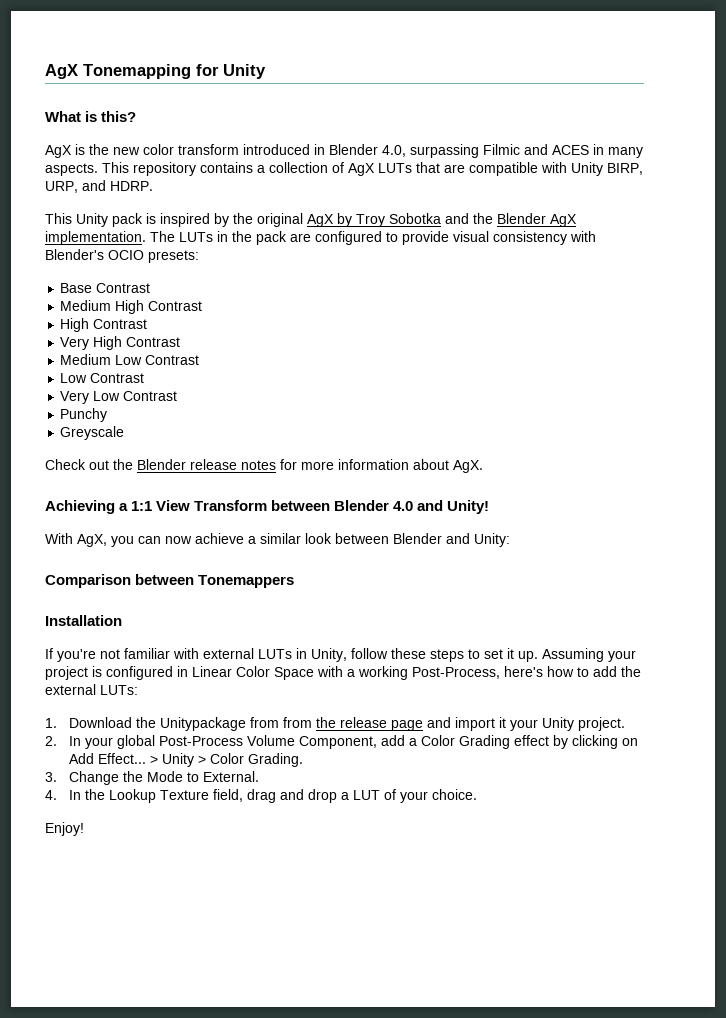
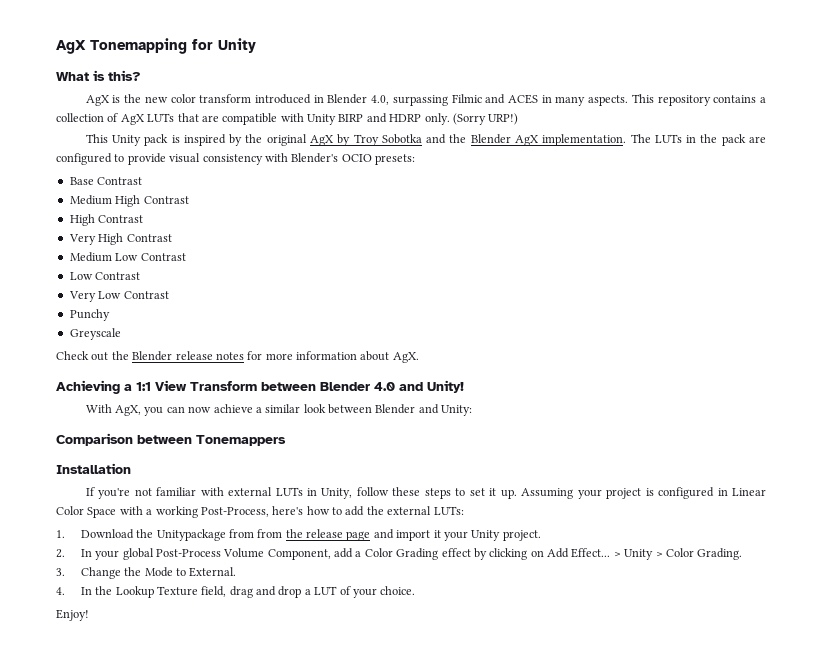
[607,163,643,175] [45,180,153,193] BIRP, URP, and HDRP. -> [338,113,519,125] BIRP and HDRP only. (Sorry URP!)

